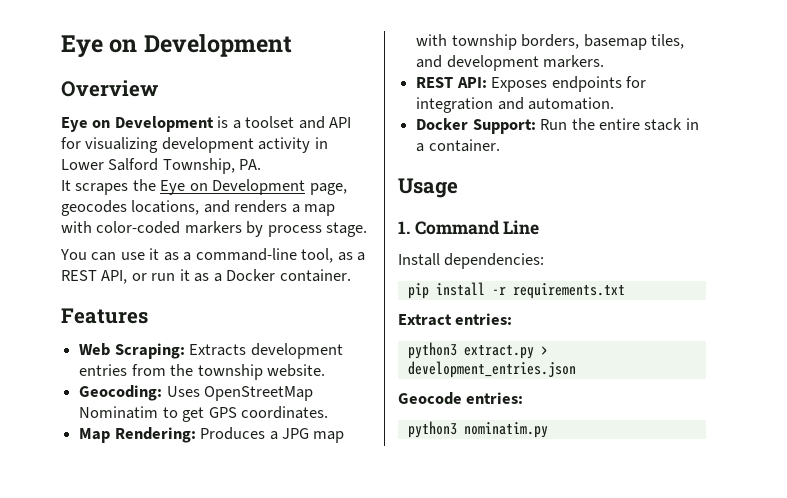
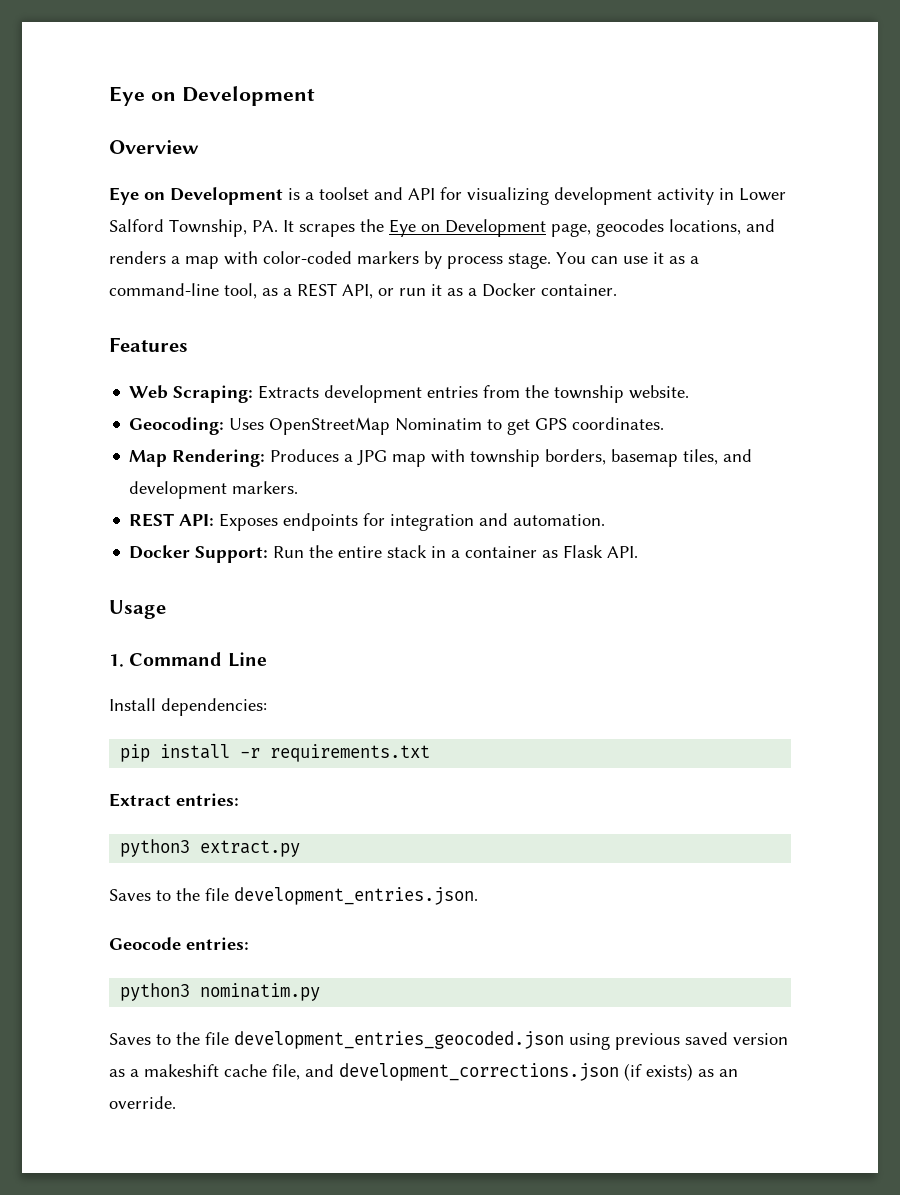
(262, 164) // -> (278, 226) none
(368, 229) // -> (551, 261) none
[428,139,500,152] container. -> [465,545,639,558] container as Flask API.
[540,346,548,355] [407,361,576,378] > development_entries.json -> [109,887,478,905] // Saves to the file development_entries.json.
(548, 430) none -> [109,1031,788,1050] [109,1063,738,1081] [109,1096,176,1109] // Saves to the file development_entries_geocoded.json using previous saved version as a makeshift cache file, and development_corrections.json (if exists) as an override.

